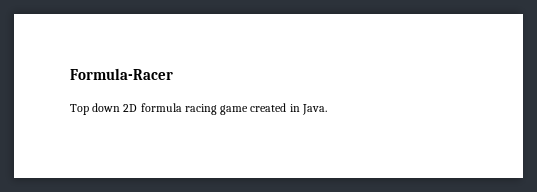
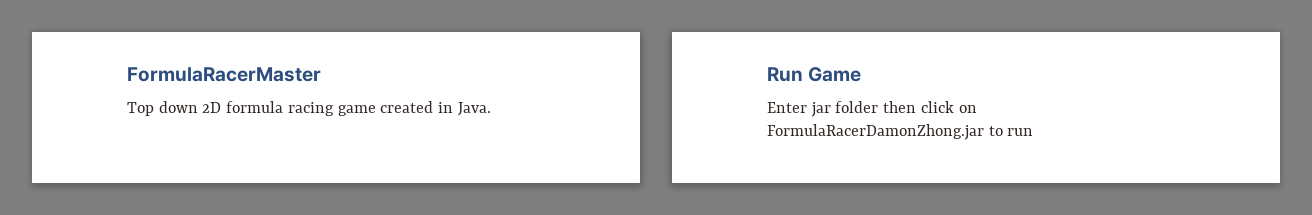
[70,68,173,80] Formula-Racer -> [127,67,321,82] FormulaRacerMaster
(327, 109) none -> [767,67,862,82] [767,101,977,117] [767,124,1034,140] // Run Game // Enter jar folder then click on FormulaRacerDamonZhong.jar to run

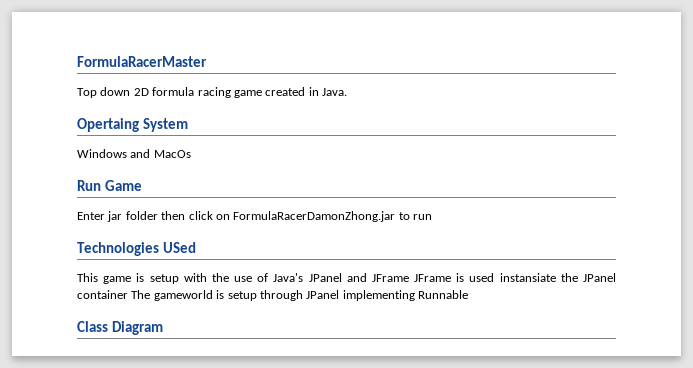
(491, 109) none -> [77,118,188,132] [77,149,191,158] // Opertaing System // Windows and MacOs
(1034, 132) none -> [77,242,196,256] [77,273,617,284] [77,290,468,301] [77,321,163,335] // Technologies USed // This game is setup with the use of Java's JPanel and JFrame JFrame is used instansiate the JPanel container The gameworld is setup through JPanel implementing Runnable // Class Diagram

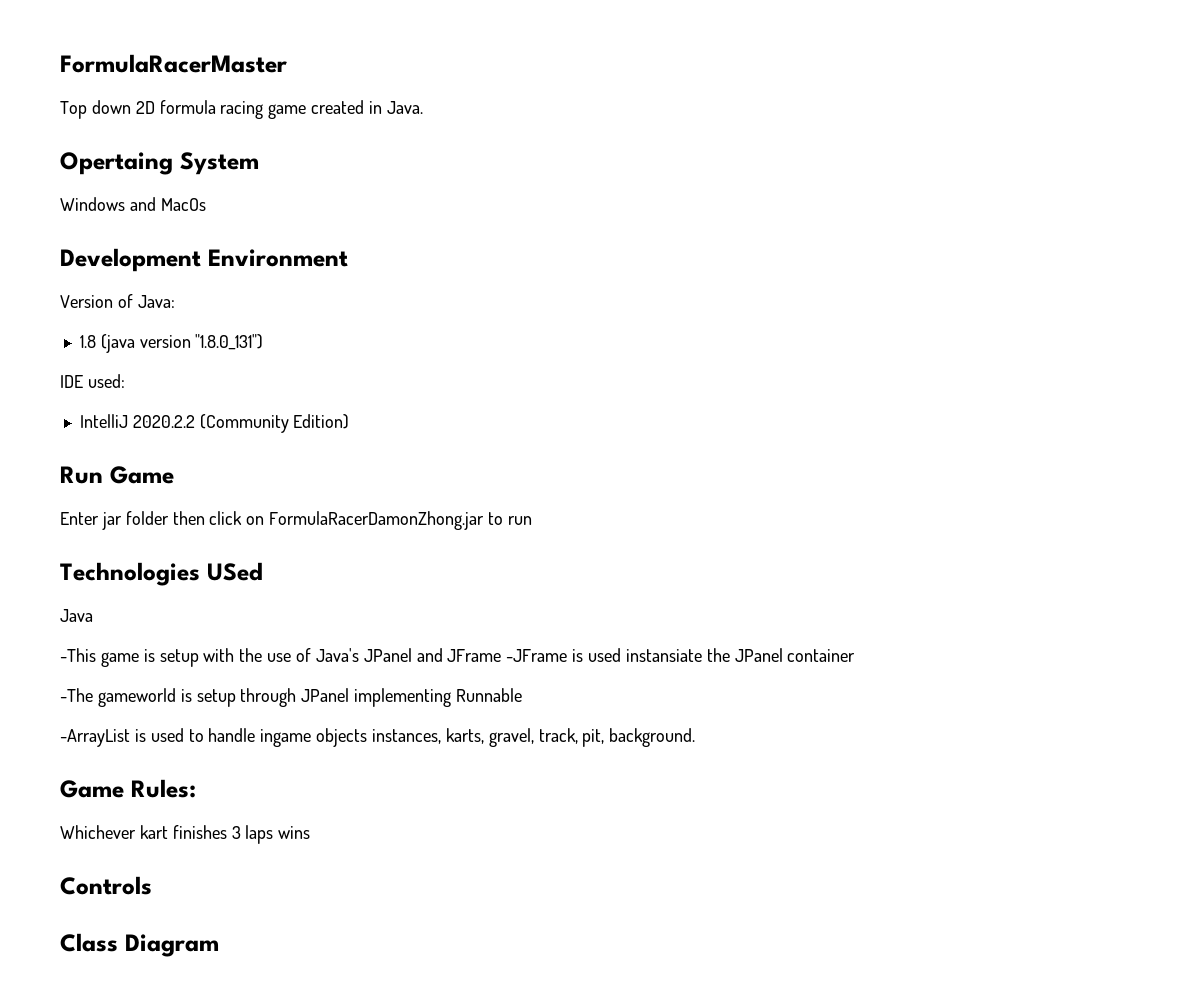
(191, 154) none -> [60,248,348,272] [60,294,175,308] [79,334,264,353] [60,374,125,388] [79,414,350,433] // Development Environment // Version of Java: // 1.8 (java version "1.8.0_131") // IDE used: // IntelliJ 2020.2.2 (Community Edition)
[77,273,98,282] This -> [60,609,93,622] [60,648,96,662] Java // -This
[414,274,452,282] JFrame -> [506,649,568,662] -JFrame
[131,290,151,299] The -> [60,688,93,702] // -The
(468, 294) none -> [60,728,696,747] [60,779,196,798] [60,825,311,844] [60,876,152,895] // -ArrayList is used to handle ingame objects instances, karts, gravel, track, pit, background. // Game Rules: // Whichever kart finishes 3 laps wins // Controls

